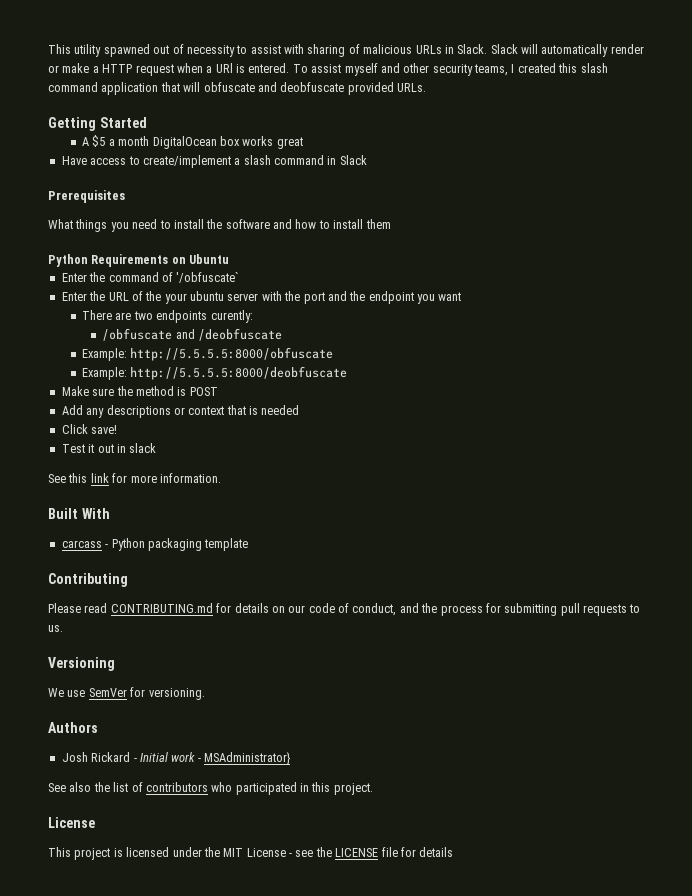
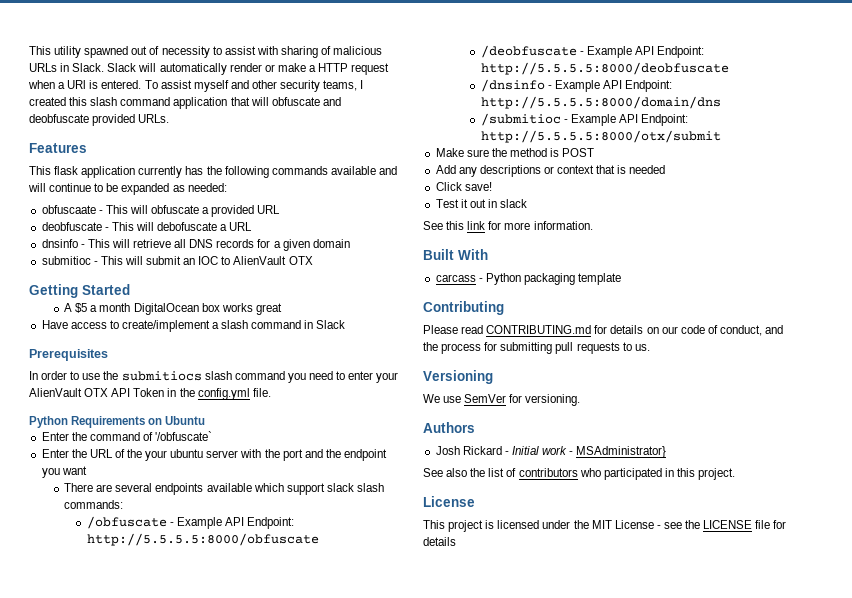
(426, 87) none -> [29,143,87,153] [29,166,397,178] [28,183,227,195] [41,205,281,217] [41,222,253,231] [41,239,350,251] [41,256,313,265] // Features // This flask application currently has the following commands available and will continue to be expanded as needed: // obfuscaate - This will obfuscate a provided URL // deobfuscate - This will debofuscate a URL // dnsinfo - This will retrieve all DNS records for a given domain // submitioc - This will submit an IOC to AlienVault OTX
[48,219,391,232] What things you need to install the software and how to install them -> [29,371,399,383] [29,388,271,400] In order to use the submitiocs slash command you need to enter your AlienVault OTX API Token in the config.yml file.
[133,310,253,323] [102,328,283,341] [82,347,334,361] [82,366,348,380] two endpoints curently: // /obfuscate and /deobfuscate // Example: http://5.5.5.5:8000/obfuscate // Example: http://5.5.5.5:8000/deobfuscate -> [115,483,384,495] [64,500,124,509] [86,516,295,529] [86,533,319,546] [480,45,705,58] [480,62,729,75] [480,79,673,92] [480,96,721,109] [480,113,689,126] [480,130,721,143] several endpoints available which support slack slash commands: // /obfuscate - Example API Endpoint: http://5.5.5.5:8000/obfuscate // /deobfuscate - Example API Endpoint: http://5.5.5.5:8000/deobfuscate // /dnsinfo - Example API Endpoint: http://5.5.5.5:8000/domain/dns // /submitioc - Example API Endpoint: http://5.5.5.5:8000/otx/submit

